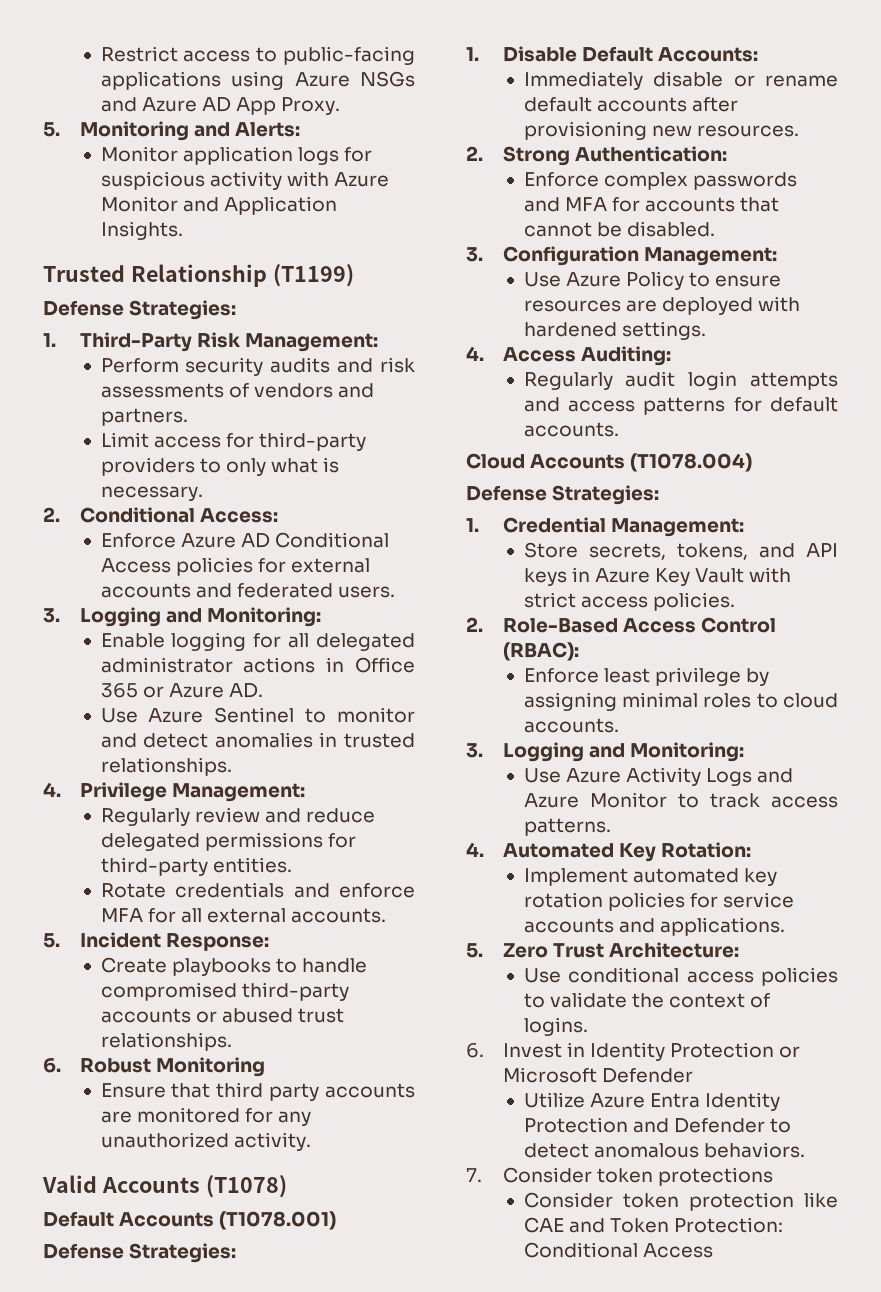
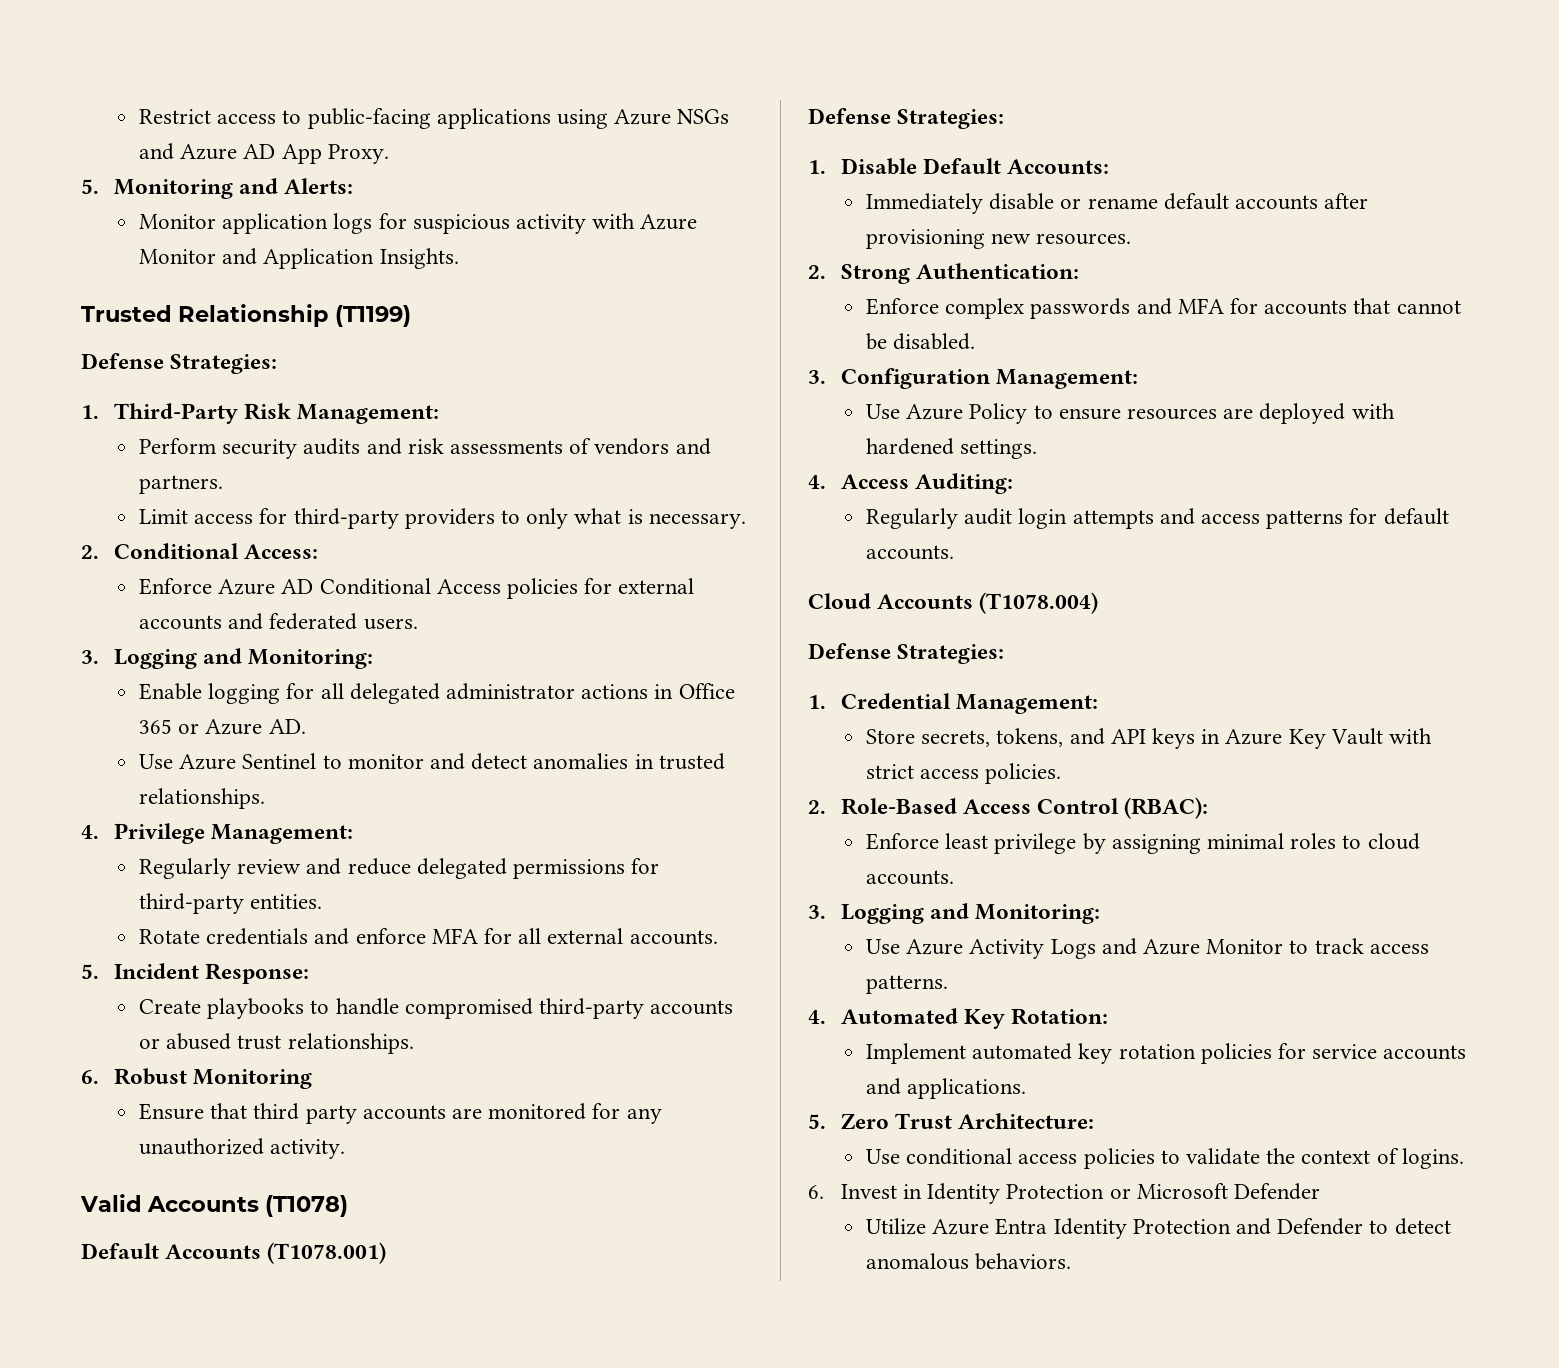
[466,1167,774,1186] [523,1192,838,1211] [523,1217,784,1233] [523,1242,713,1258] // 7. Consider token protections // Consider token protection like CAE and Token Protection: Conditional Access -> (1072, 1261) none

